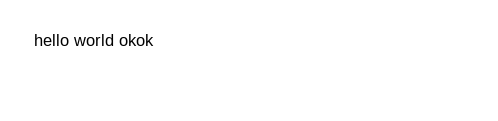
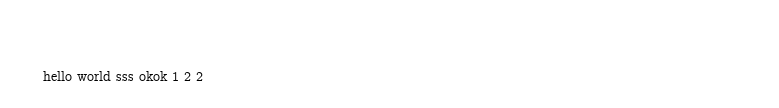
[119,34,154,46] okok -> [116,71,203,81] sss okok 1 2 2

